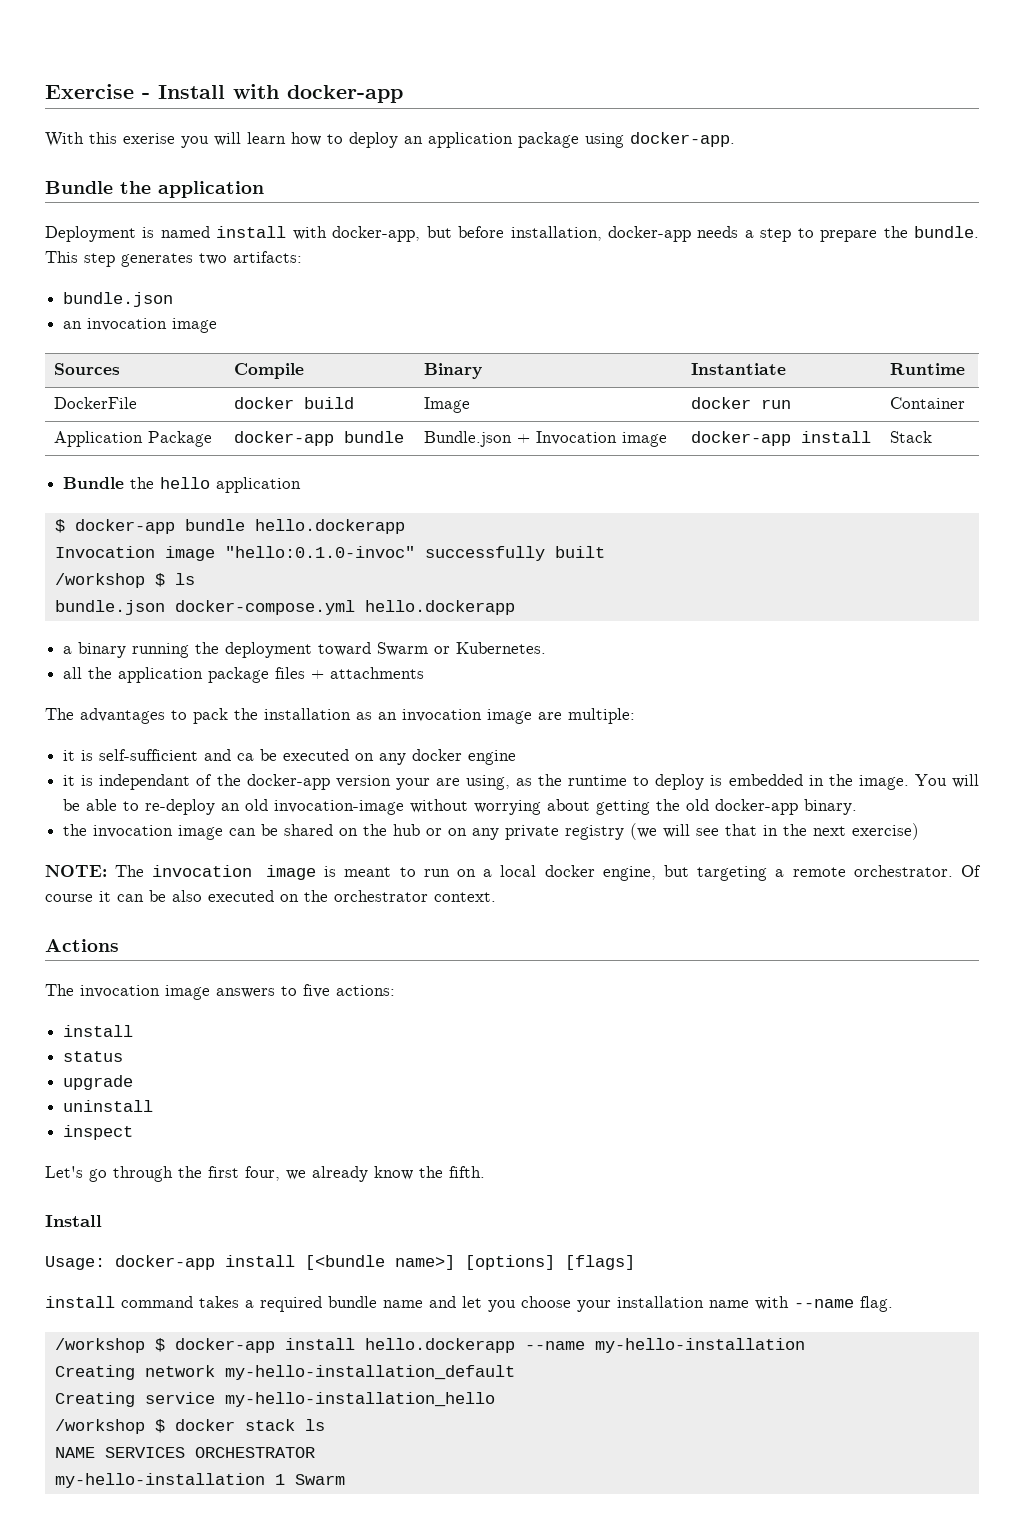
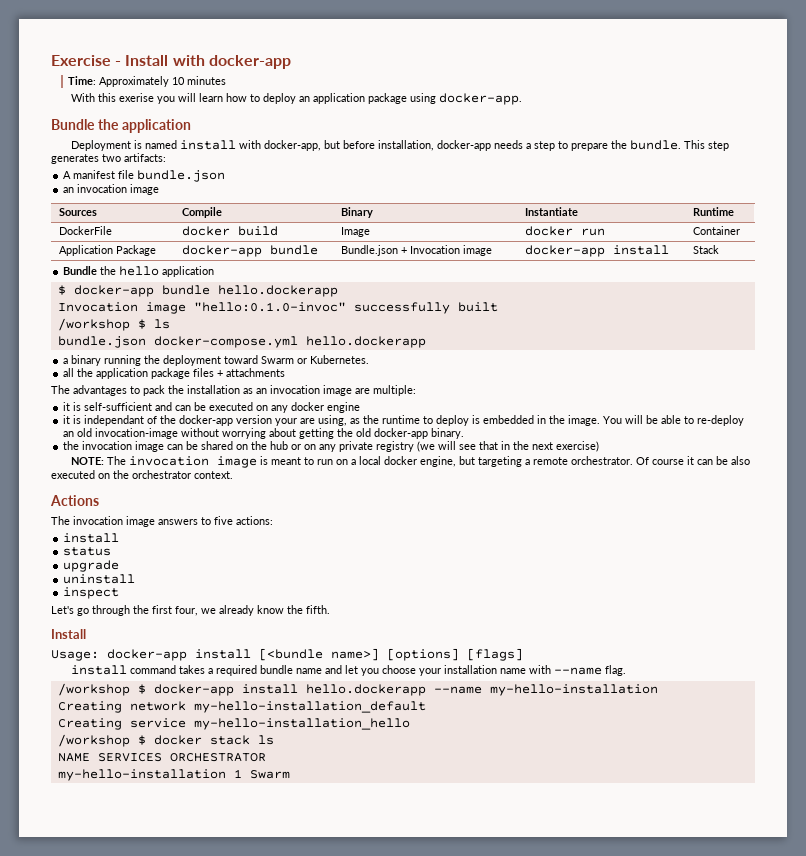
(403, 94) none -> [68,76,227,87] // Time: Approximately 10 minutes
(302, 257) none -> [63,170,135,179] A manifest file
[237,753,255,761] ca -> [175,405,192,411] can

